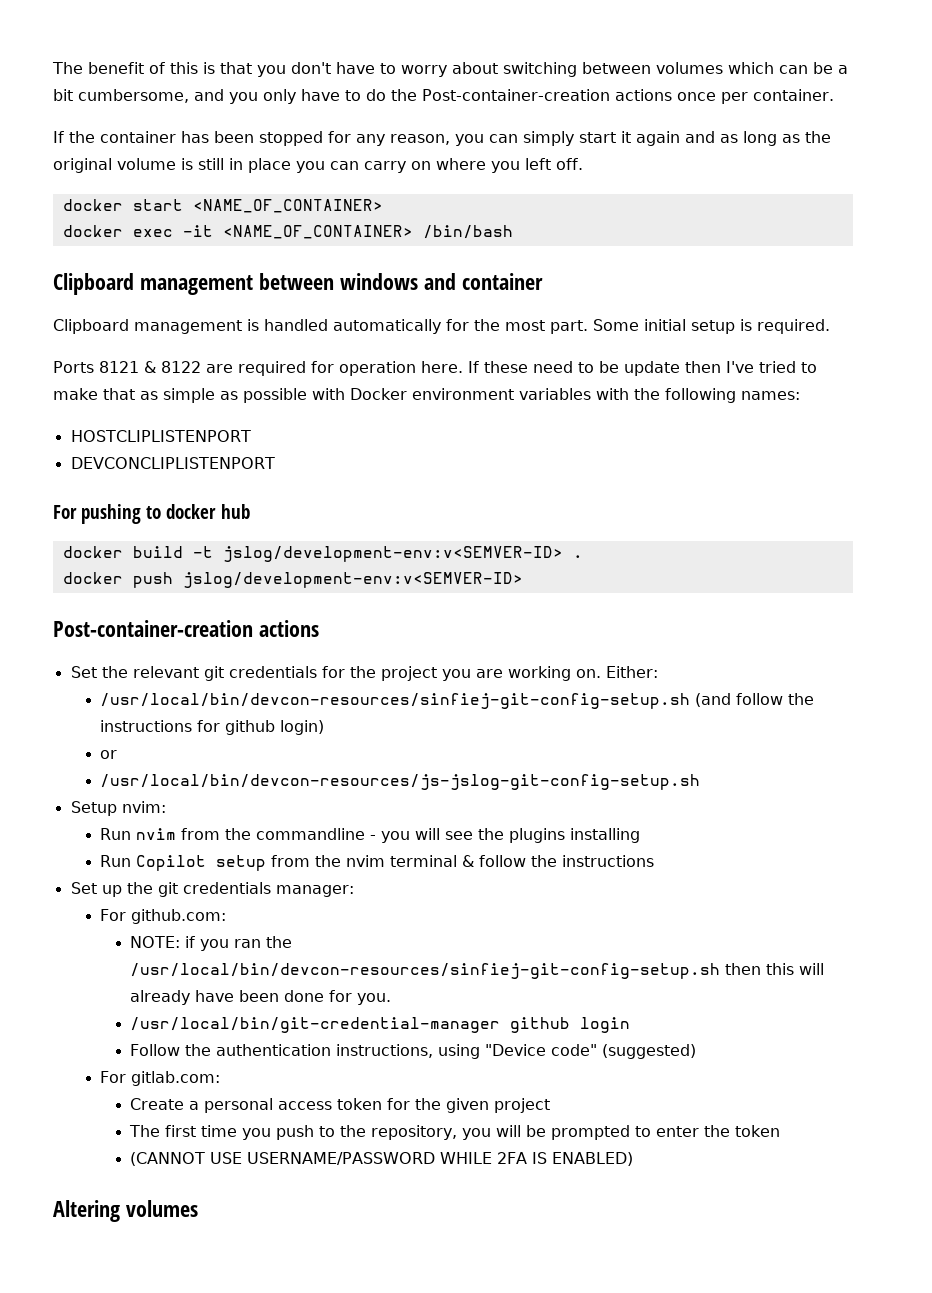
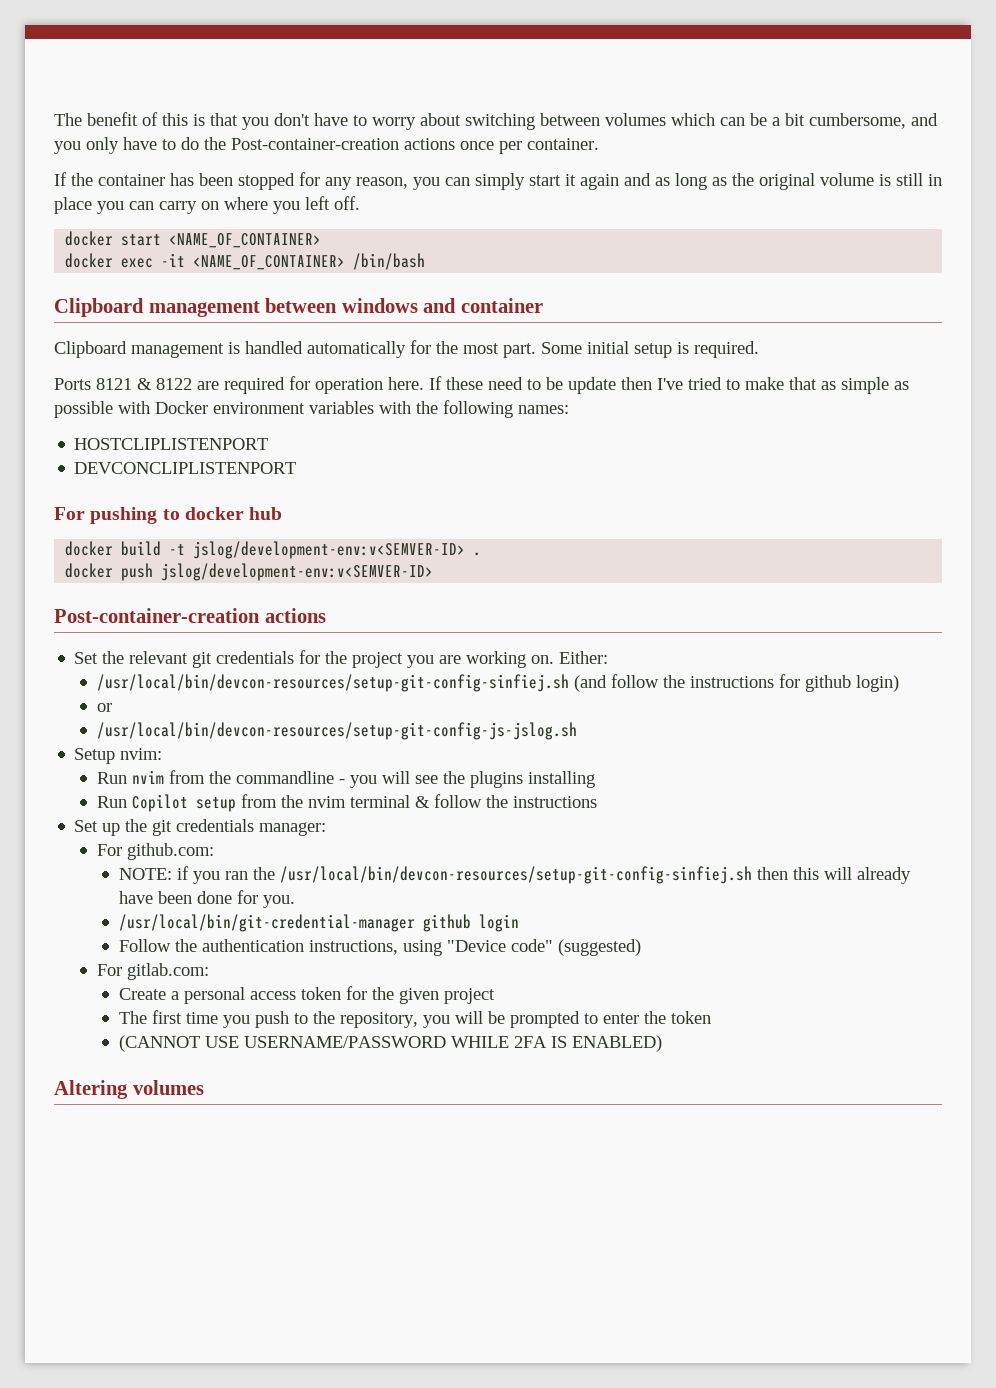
[100,693,691,709] /usr/local/bin/devcon-resources/sinfiej-git-config-setup.sh -> [96,674,569,692] /usr/local/bin/devcon-resources/setup-git-config-sinfiej.sh
[100,774,701,790] /usr/local/bin/devcon-resources/js-jslog-git-config-setup.sh -> [96,722,577,740] /usr/local/bin/devcon-resources/setup-git-config-js-jslog.sh
[130,963,721,979] /usr/local/bin/devcon-resources/sinfiej-git-config-setup.sh -> [279,866,752,884] /usr/local/bin/devcon-resources/setup-git-config-sinfiej.sh

